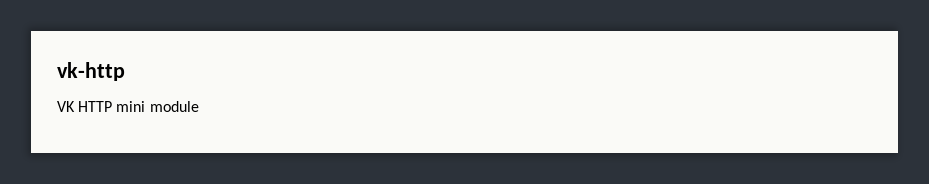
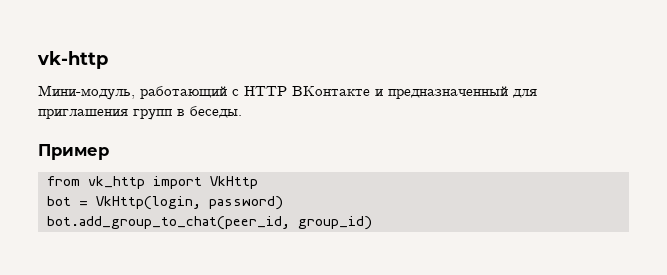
[57,101,199,112] VK HTTP mini module -> [38,85,537,100] [38,106,242,120] [38,144,109,160] [46,176,258,189] [46,196,283,210] [46,216,372,230] Мини-модуль, работающий с HTTP ВКонтакте и предназначенный для приглашения групп в беседы. // Пример // from vk_http import VkHttp // bot = VkHttp(login, password) // bot.add_group_to_chat(peer_id, group_id)

